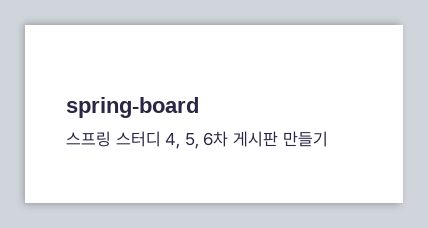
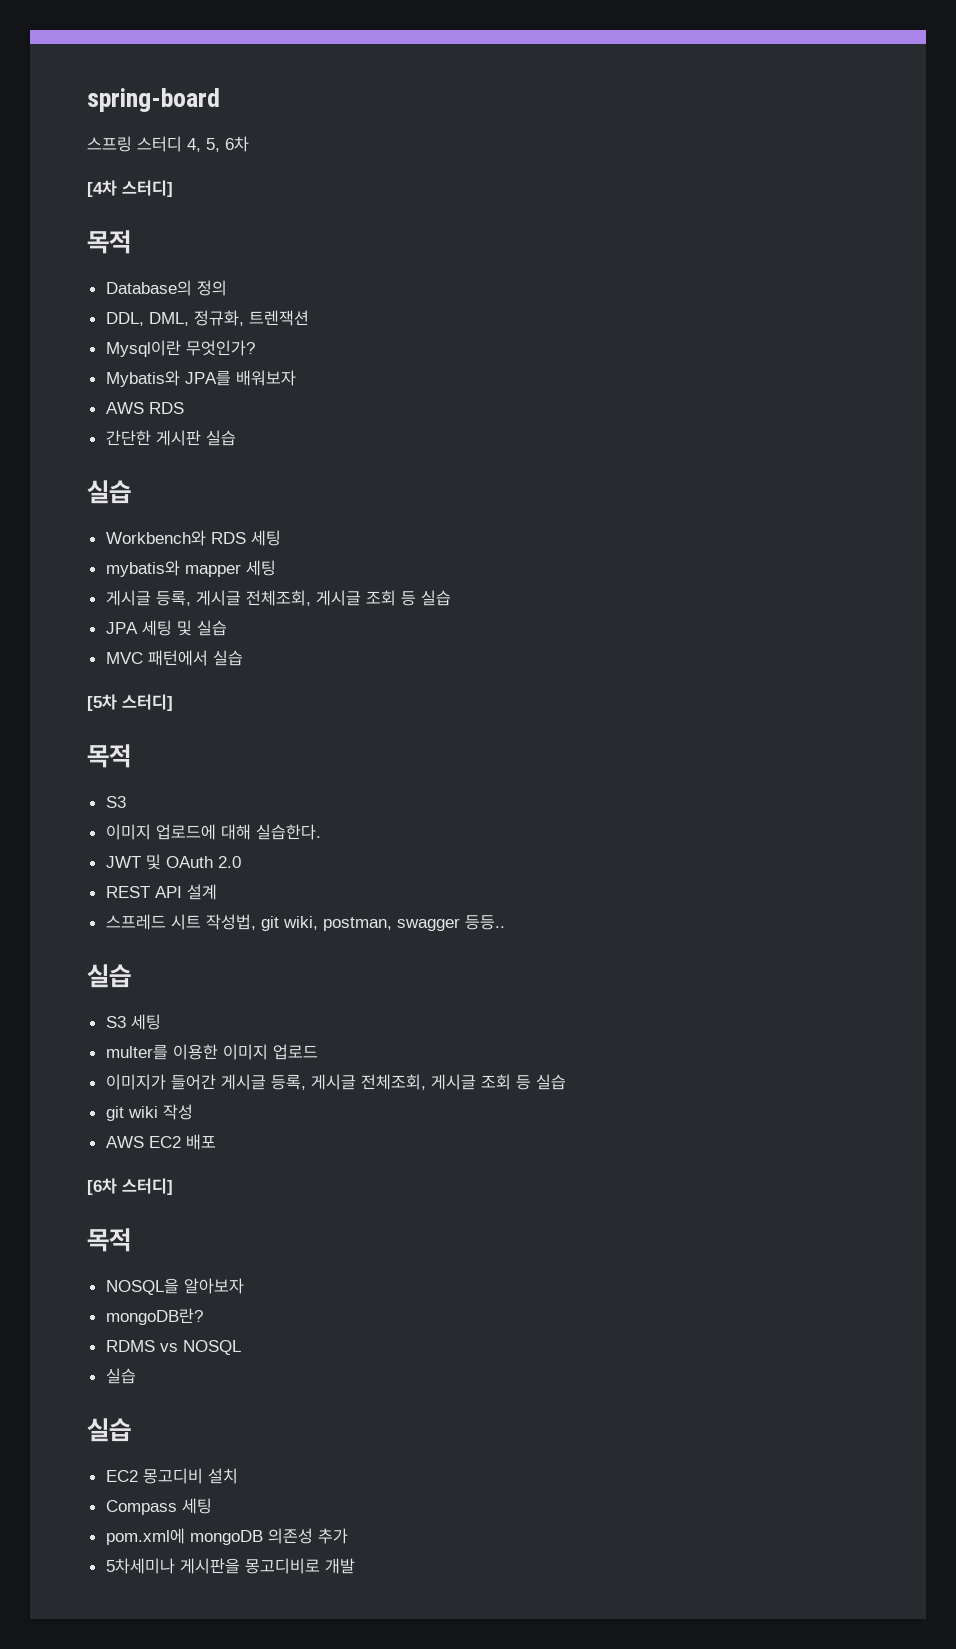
[232,131,328,147] 게시판 만들기 -> [87,180,173,197] [87,230,131,254] [105,280,227,296] [105,310,309,326] [105,340,255,357] [105,370,296,387] [105,402,184,414] [105,430,236,446] [87,480,131,504] [105,530,281,546] [105,560,276,577] [105,590,451,606] [105,620,227,636] [105,650,243,666] [87,694,173,711] [87,744,131,768] [105,796,126,808] [105,824,321,840] [105,854,241,870] [105,884,217,900] [105,914,505,931] [87,964,131,988] [105,1014,161,1030] [105,1044,318,1060] [105,1074,566,1090] [105,1104,193,1121] [105,1134,216,1150] [87,1178,173,1195] [87,1228,131,1252] [105,1278,244,1295] [105,1308,203,1325] [105,1340,241,1355] [105,1368,136,1384] [87,1418,131,1442] [105,1468,238,1484] [105,1498,212,1515] [105,1528,348,1545] [105,1558,355,1574] // [4차 스터디] // 목적 // Database의 정의 // DDL, DML, 정규화, 트렌잭션 // Mysql이란 무엇인가? // Mybatis와 JPA를 배워보자 // AWS RDS // 간단한 게시판 실습 // 실습 // Workbench와 RDS 세팅 // mybatis와 mapper 세팅 // 게시글 등록, 게시글 전체조회, 게시글 조회 등 실습 // JPA 세팅 및 실습 // MVC 패턴에서 실습 // [5차 스터디] // 목적 // S3 // 이미지 업로드에 대해 실습한다. // JWT 및 OAuth 2.0 // REST API 설계 // 스프레드 시트 작성법, git wiki, postman, swagger 등등.. // 실습 // S3 세팅 // multer를 이용한 이미지 업로드 // 이미지가 들어간 게시글 등록, 게시글 전체조회, 게시글 조회 등 실습 // git wiki 작성 // AWS EC2 배포 // [6차 스터디] // 목적 // NOSQL을 알아보자 // mongoDB란? // RDMS vs NOSQL // 실습 // 실습 // EC2 몽고디비 설치 // Compass 세팅 // pom.xml에 mongoDB 의존성 추가 // 5차세미나 게시판을 몽고디비로 개발

